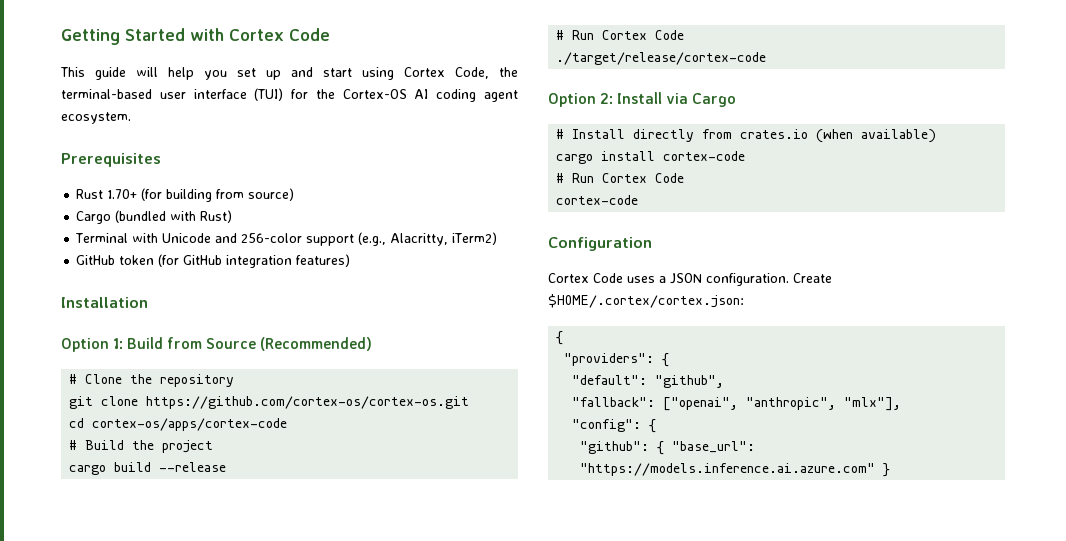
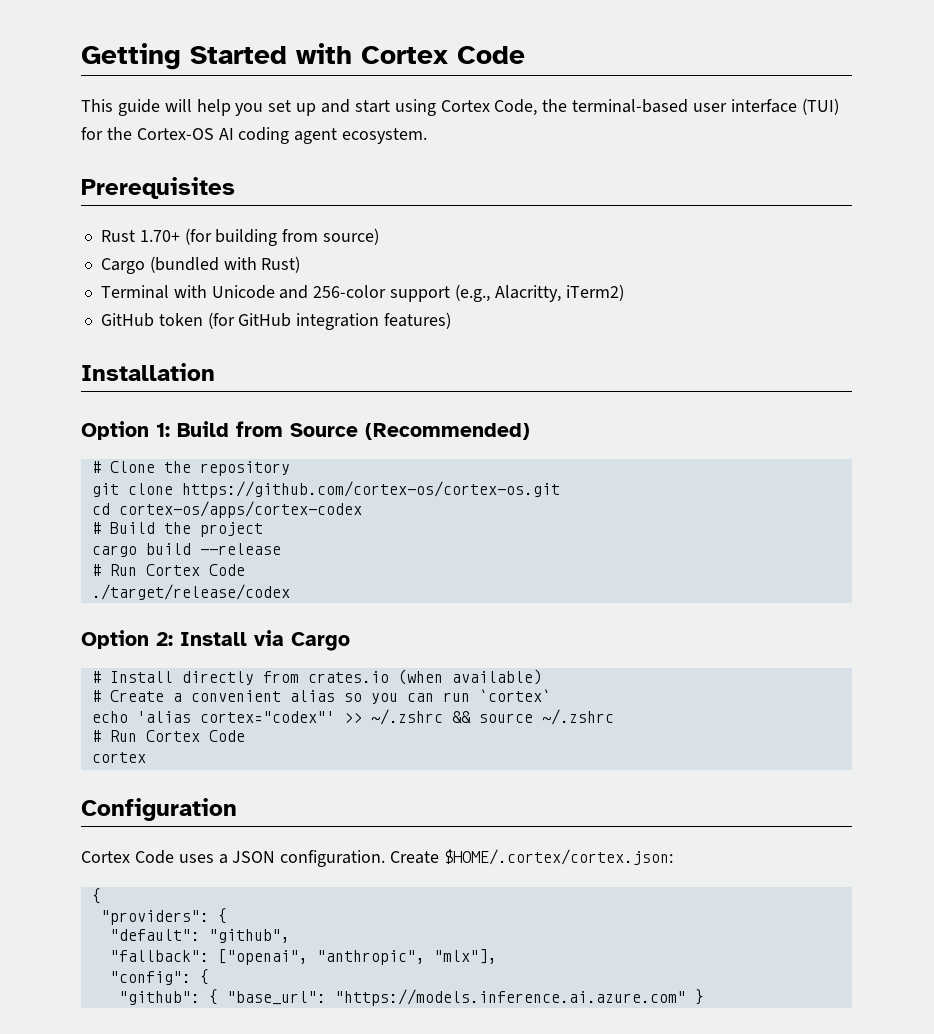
[92,418,288,431] cortex-os/apps/cortex-code -> [118,501,362,518] cortex-os/apps/cortex-codex
[556,52,767,65] ./target/release/cortex-code -> [91,584,290,600] ./target/release/codex
[556,151,746,164] [556,173,685,183] [556,195,639,205] cargo install cortex-code // # Run Cortex Code // cortex-code -> [91,689,551,704] [91,709,614,725] [91,730,245,742] [91,752,146,763] # Create a convenient alias so you can run `cortex` // echo 'alias cortex="codex"' >> ~/.zshrc && source ~/.zshrc // # Run Cortex Code // cortex

